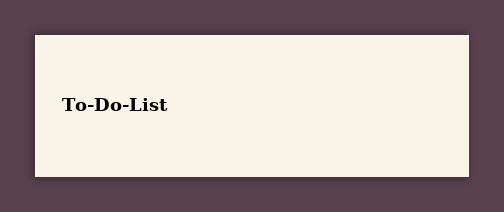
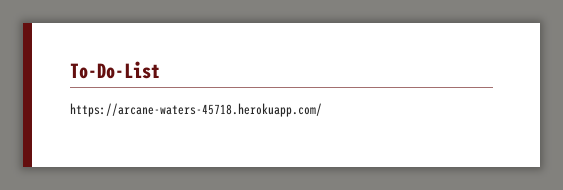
(168, 104) none -> [70,103,322,117] // https://arcane-waters-45718.herokuapp.com/

